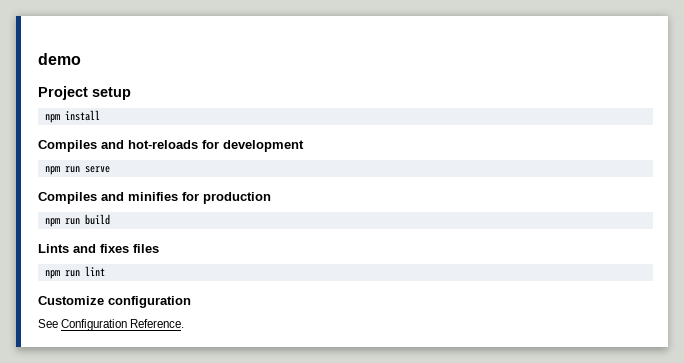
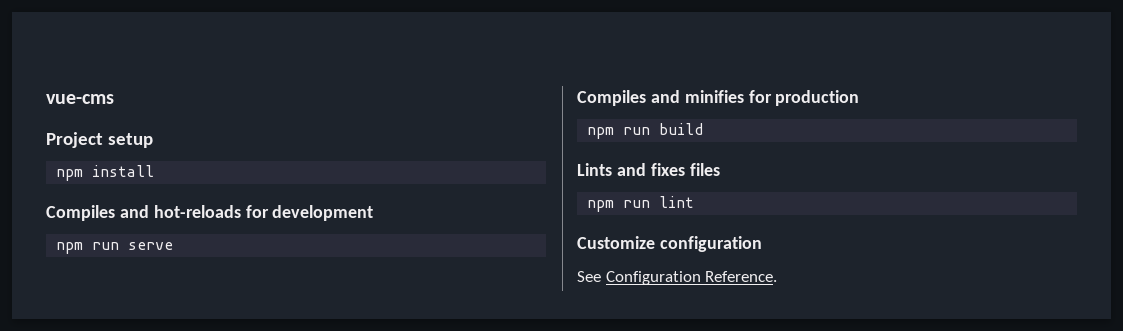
[38,53,81,65] demo -> [46,94,114,104] vue-cms

